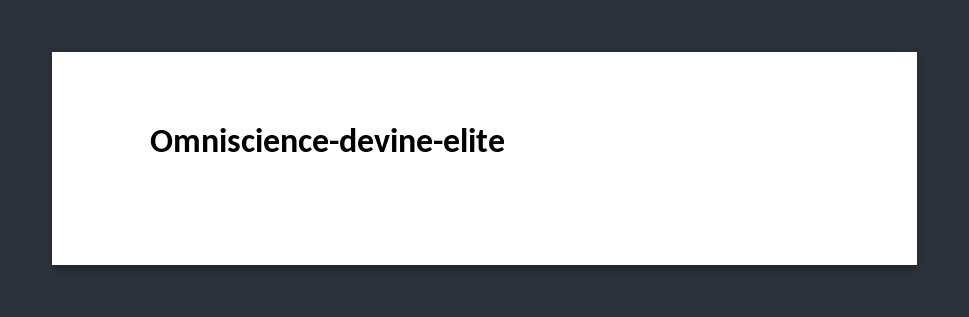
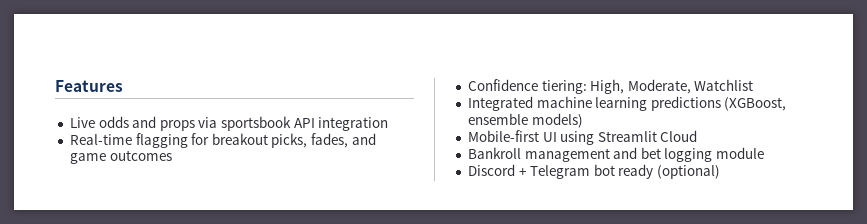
[150,128,505,152] Omniscience-devine-elite -> [55,80,123,92] [69,116,389,131] [69,133,376,148] [69,150,172,164] [467,79,754,94] [467,96,787,111] [467,113,583,128] [467,130,698,145] [467,147,765,162] [467,164,721,179] Features // Live odds and props via sportsbook API integration // Real-time flagging for breakout picks, fades, and game outcomes // Confidence tiering: High, Moderate, Watchlist // Integrated machine learning predictions (XGBoost, ensemble models) // Mobile-first UI using Streamlit Cloud // Bankroll management and bet logging module // Discord + Telegram bot ready (optional)

